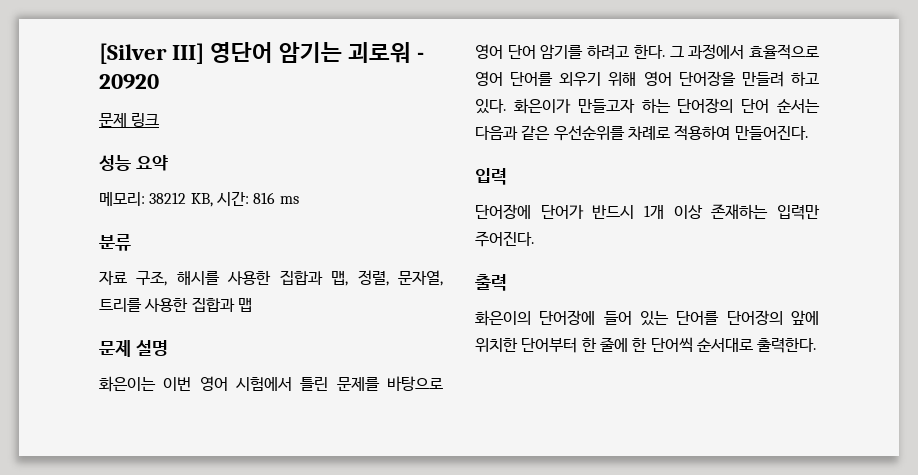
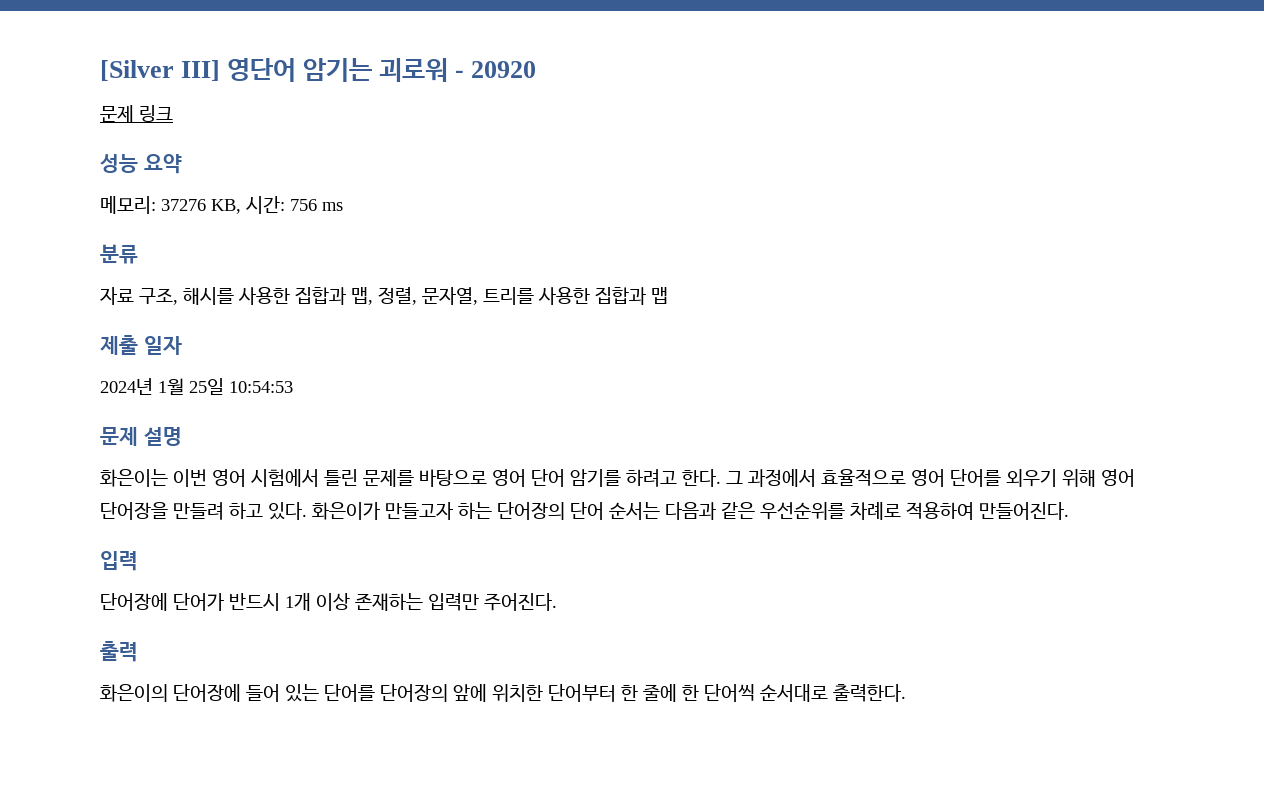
[149,192,187,204] 38212 -> [161,199,206,211] 37276
[253,192,276,204] 816 -> [290,199,317,211] 756
(252, 305) none -> [100,335,182,355] [100,378,293,395] // 제출 일자 // 2024년 1월 25일 10:54:53

